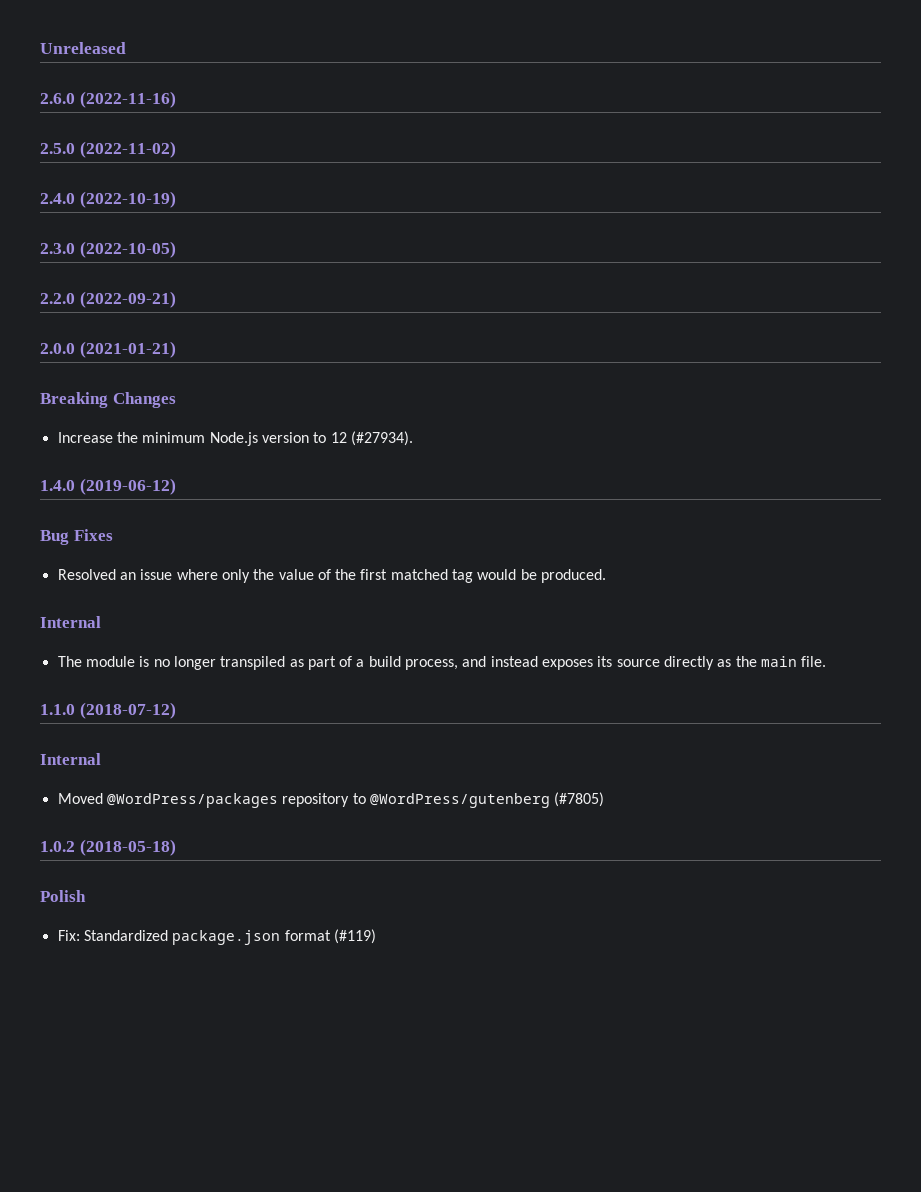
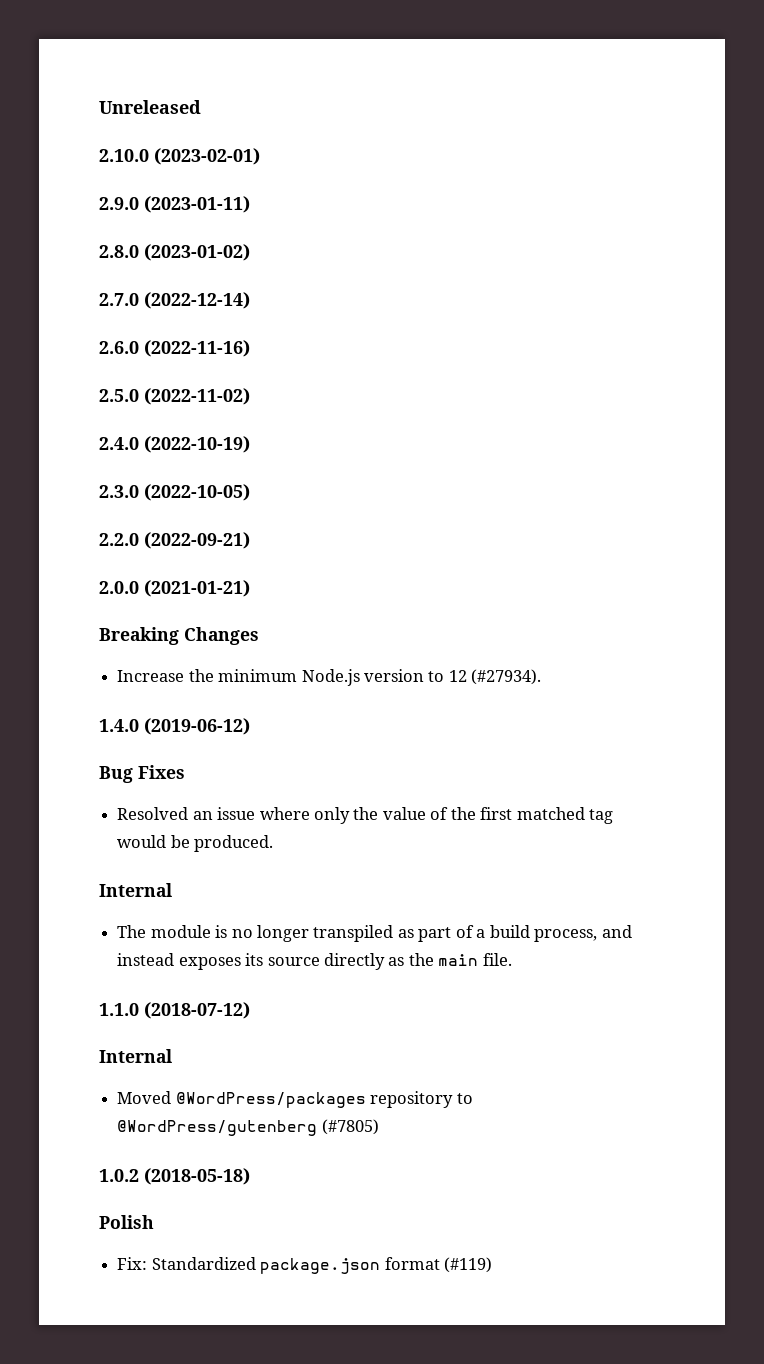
(126, 48) none -> [99,148,260,165] [99,196,250,213] [99,244,250,261] [99,292,250,309] // 2.10.0 (2023-02-01) // 2.9.0 (2023-01-11) // 2.8.0 (2023-01-02) // 2.7.0 (2022-12-14)

